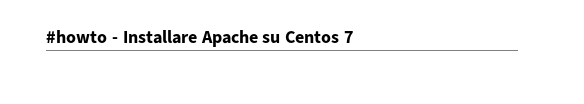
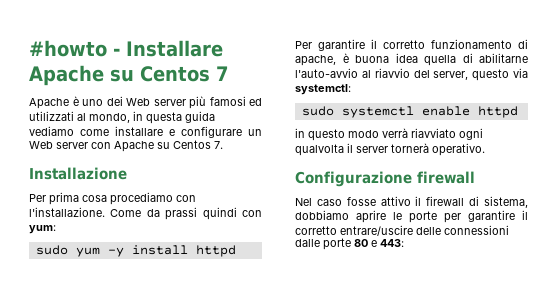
(355, 37) none -> [29,96,262,109] [29,111,215,124] [29,126,262,138] [29,140,223,152] [29,167,127,180] [29,192,196,205] [29,207,262,220] [29,225,56,234] [35,245,236,257] [295,39,528,51] [295,53,528,66] [295,68,528,81] [295,84,351,95] [301,106,518,118] [295,128,483,141] [295,143,485,156] [295,171,475,187] [295,196,528,208] [295,210,528,223] [295,225,509,236] [295,238,404,250] // Apache è uno dei Web server più famosi ed utilizzati al mondo, in questa guida vediamo come installare e configurare un Web server con Apache su Centos 7. // Installazione // Per prima cosa procediamo con l'installazione. Come da prassi quindi con yum: // sudo yum -y install httpd // Per garantire il corretto funzionamento di apache, è buona idea quella di abilitarne l'auto-avvio al riavvio del server, questo via systemctl: // sudo systemctl enable httpd // in questo modo verrà riavviato ogni qualvolta il server tornerà operativo. // Configurazione firewall // Nel caso fosse attivo il firewall di sistema, dobbiamo aprire le porte per garantire il corretto entrare/uscire delle connessioni dalle porte 80 e 443:

